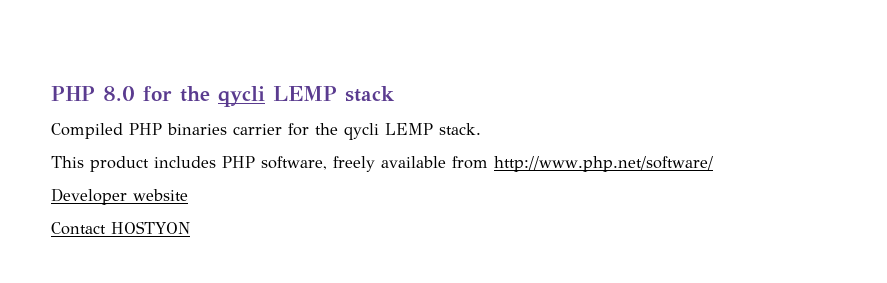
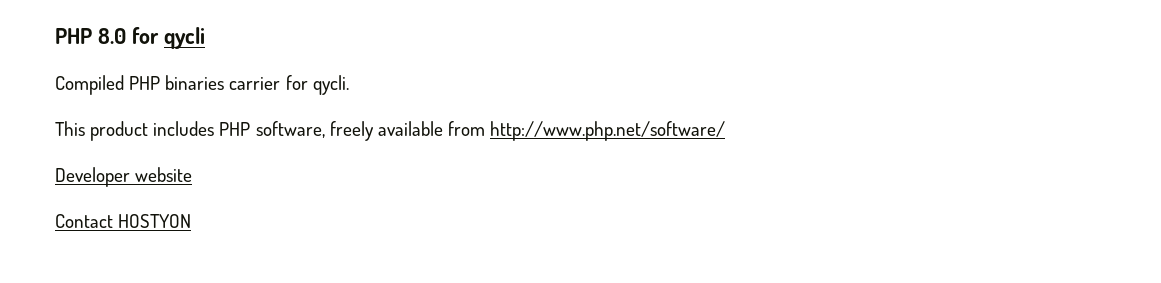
[180,86,395,107] the qycli LEMP stack -> [163,27,205,49] qycli
[315,123,481,140] the qycli LEMP stack. -> [312,75,349,95] qycli.

